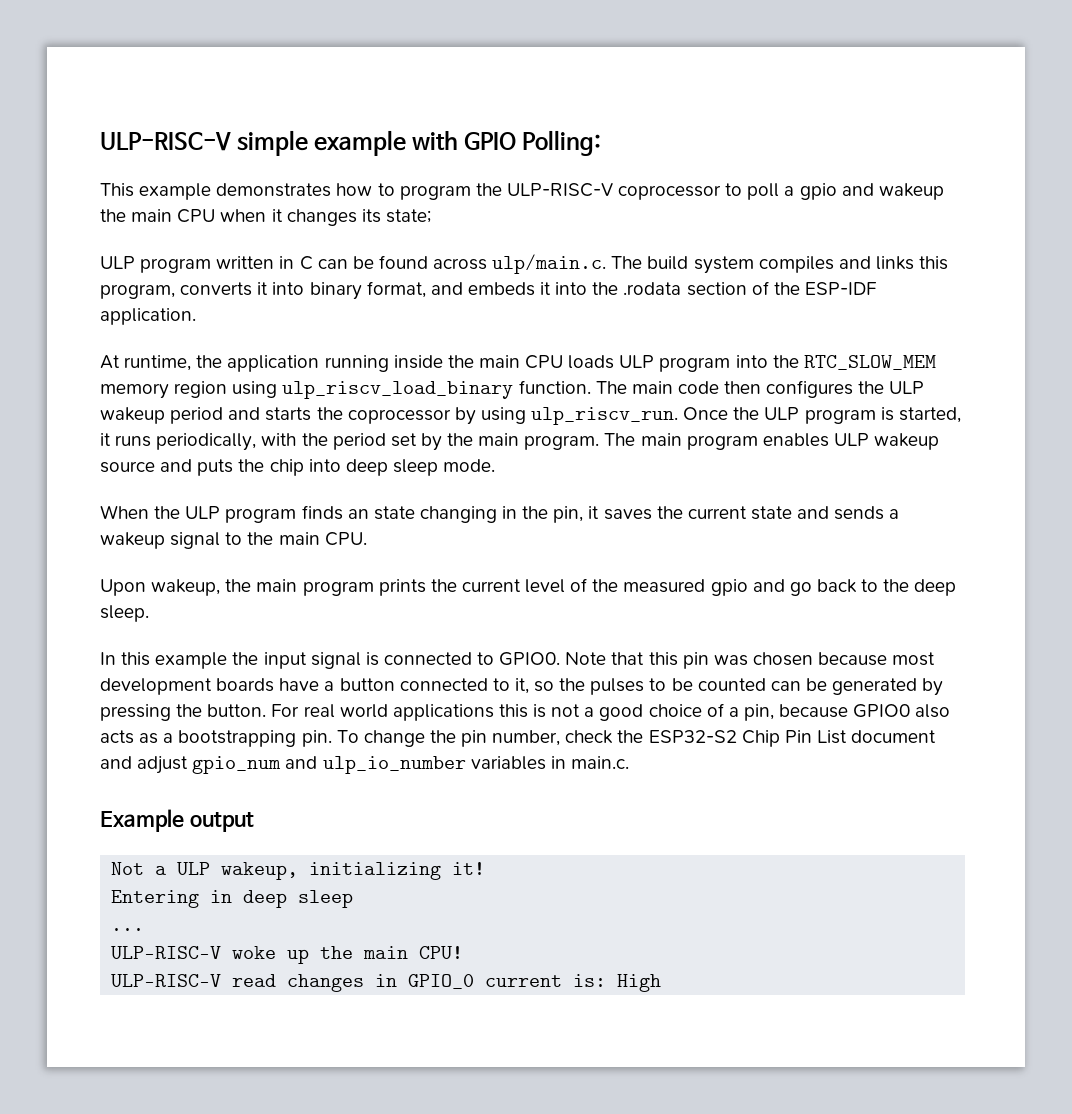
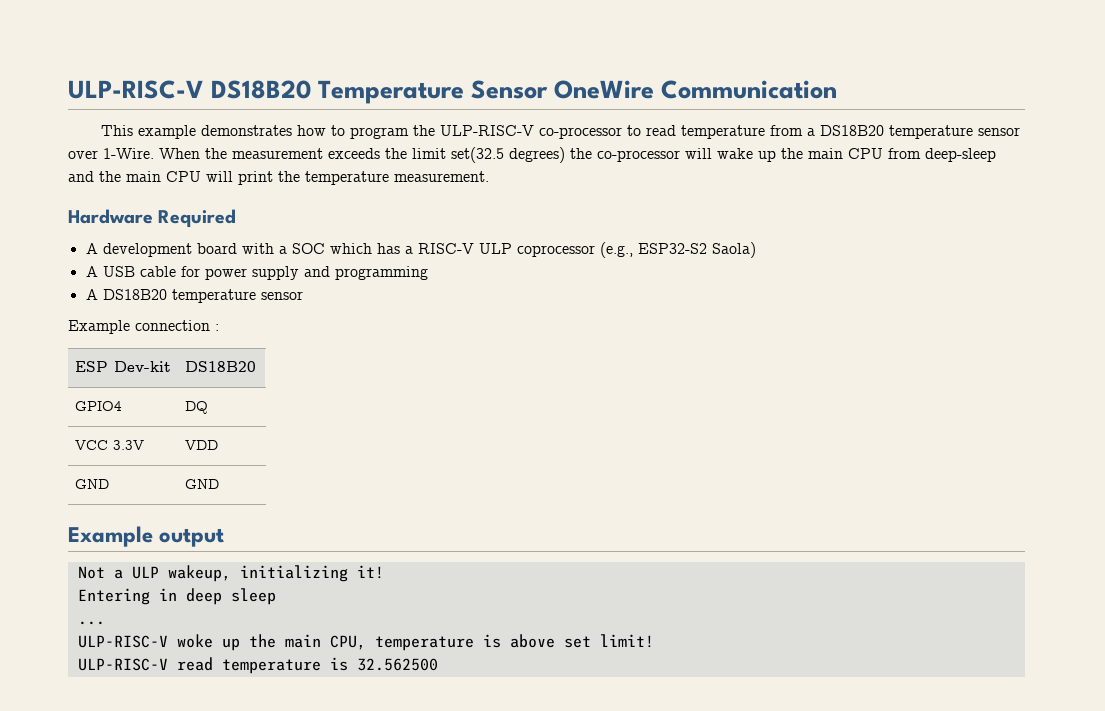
[100,130,602,156] ULP-RISC-V simple example with GPIO Polling: -> [68,80,838,104] ULP-RISC-V DS18B20 Temperature Sensor OneWire Communication
[618,183,944,200] [100,209,431,226] [100,254,949,274] [100,281,877,300] [100,308,196,325] [100,355,936,372] [100,380,925,399] [100,407,961,425] [100,433,940,451] [100,459,496,476] [100,505,900,523] [100,532,367,549] [100,578,957,596] [100,605,149,622] [100,652,936,669] [100,678,944,696] [100,703,951,721] [100,730,937,747] [100,756,629,774] coprocessor to poll a gpio and wakeup the main CPU when it changes its state; // ULP program written in C can be found across ulp/main.c. The build system compiles and links this program, converts it into binary format, and embeds it into the .rodata section of the ESP-IDF application. // At runtime, the application running inside the main CPU loads ULP program into the RTC_SLOW_MEM memory region using ulp_riscv_load_binary function. The main code then configures the ULP wakeup period and starts the coprocessor by using ulp_riscv_run. Once the ULP program is started, it runs periodically, with the period set by the main program. The main program enables ULP wakeup source and puts the chip into deep sleep mode. // When the ULP program finds an state changing in the pin, it saves the current state and sends a wakeup signal to the main CPU. // Upon wakeup, the main program prints the current level of the measured gpio and go back to the deep sleep. // In this example the input signal is connected to GPIO0. Note that this pin was chosen because most development boards have a button connected to it, so the pulses to be counted can be generated by pressing the button. For real world applications this is not a good choice of a pin, because GPIO0 also acts as a bootstrapping pin. To change the pin number, check the ESP32-S2 Chip Pin List document and adjust gpio_num and ulp_io_number variables in main.c. -> [539,125,1021,139] [68,147,996,163] [68,171,489,185] [68,209,237,228] [85,242,756,258] [85,266,428,280] [85,289,303,303] [68,320,219,334] [75,361,172,372] [185,361,257,372] [75,401,123,411] [185,401,209,414] [75,440,145,450] [185,440,219,450] [75,479,110,489] [185,479,220,489] co-processor to read temperature from a DS18B20 temperature sensor over 1-Wire. When the measurement exceeds the limit set(32.5 degrees) the co-processor will wake up the main CPU from deep-sleep and the main CPU will print the temperature measurement. // Hardware Required // A development board with a SOC which has a RISC-V ULP coprocessor (e.g., ESP32-S2 Saola) // A USB cable for power supply and programming // A DS18B20 temperature sensor // Example connection : // ESP Dev-kit | DS18B20 // GPIO4 | DQ // VCC 3.3V | VDD // GND | GND
[419,946,464,959] [111,974,662,992] CPU! // ULP-RISC-V read changes in GPIO_0 current is: High -> [329,634,654,651] [77,657,438,674] CPU, temperature is above set limit! // ULP-RISC-V read temperature is 32.562500

